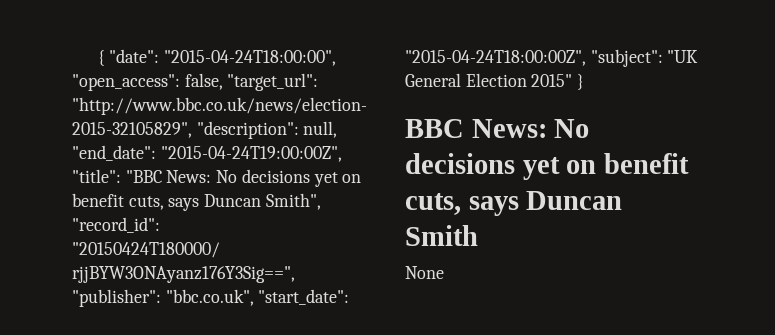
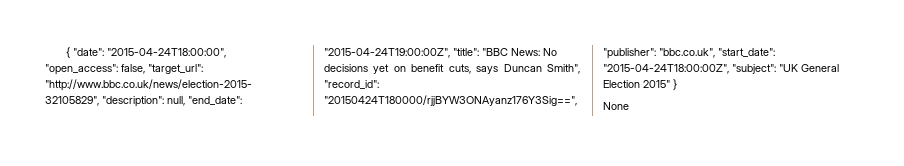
[405,119,590,138] [405,153,690,180] [405,191,623,216] [405,225,478,246] // BBC News: No decisions yet on benefit cuts, says Duncan Smith -> (677, 84) none

